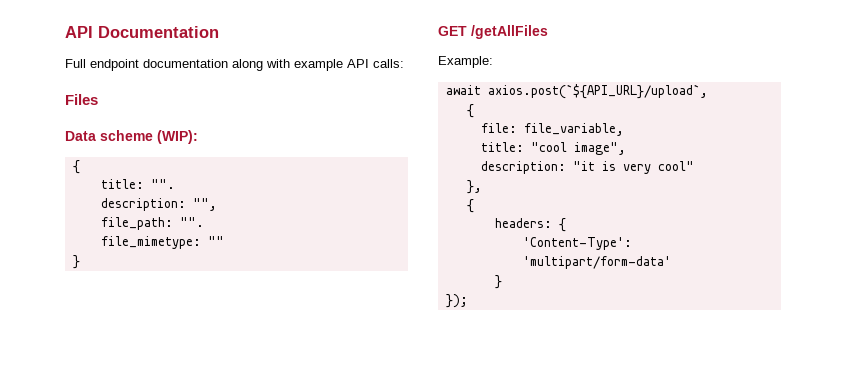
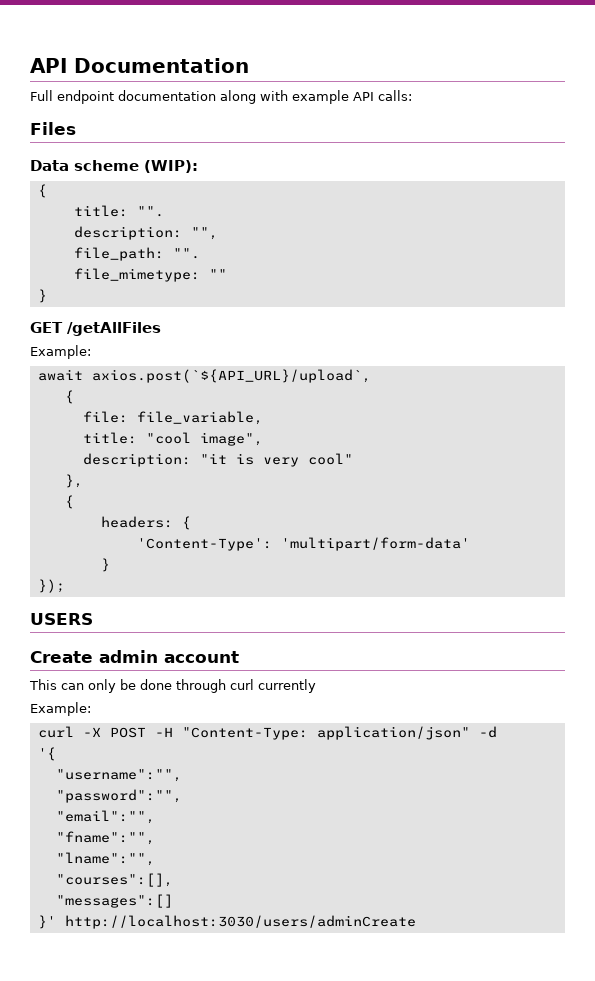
(468, 301) none -> [30,613,93,625] [30,650,239,663] [29,679,316,693] [30,702,91,716] [37,726,497,740] [37,747,56,761] [55,769,182,782] [55,789,182,803] [55,810,155,824] [55,831,155,845] [55,852,155,866] [55,873,173,887] [55,894,173,908] [37,915,416,929] // USERS // Create admin account // This can only be done through curl currently // Example: // curl -X POST -H "Content-Type: application/json" -d // '{ // "username":"", // "password":"", // "email":"", // "fname":"", // "lname":"", // "courses":[], // "messages":[] // }' http://localhost:3030/users/adminCreate

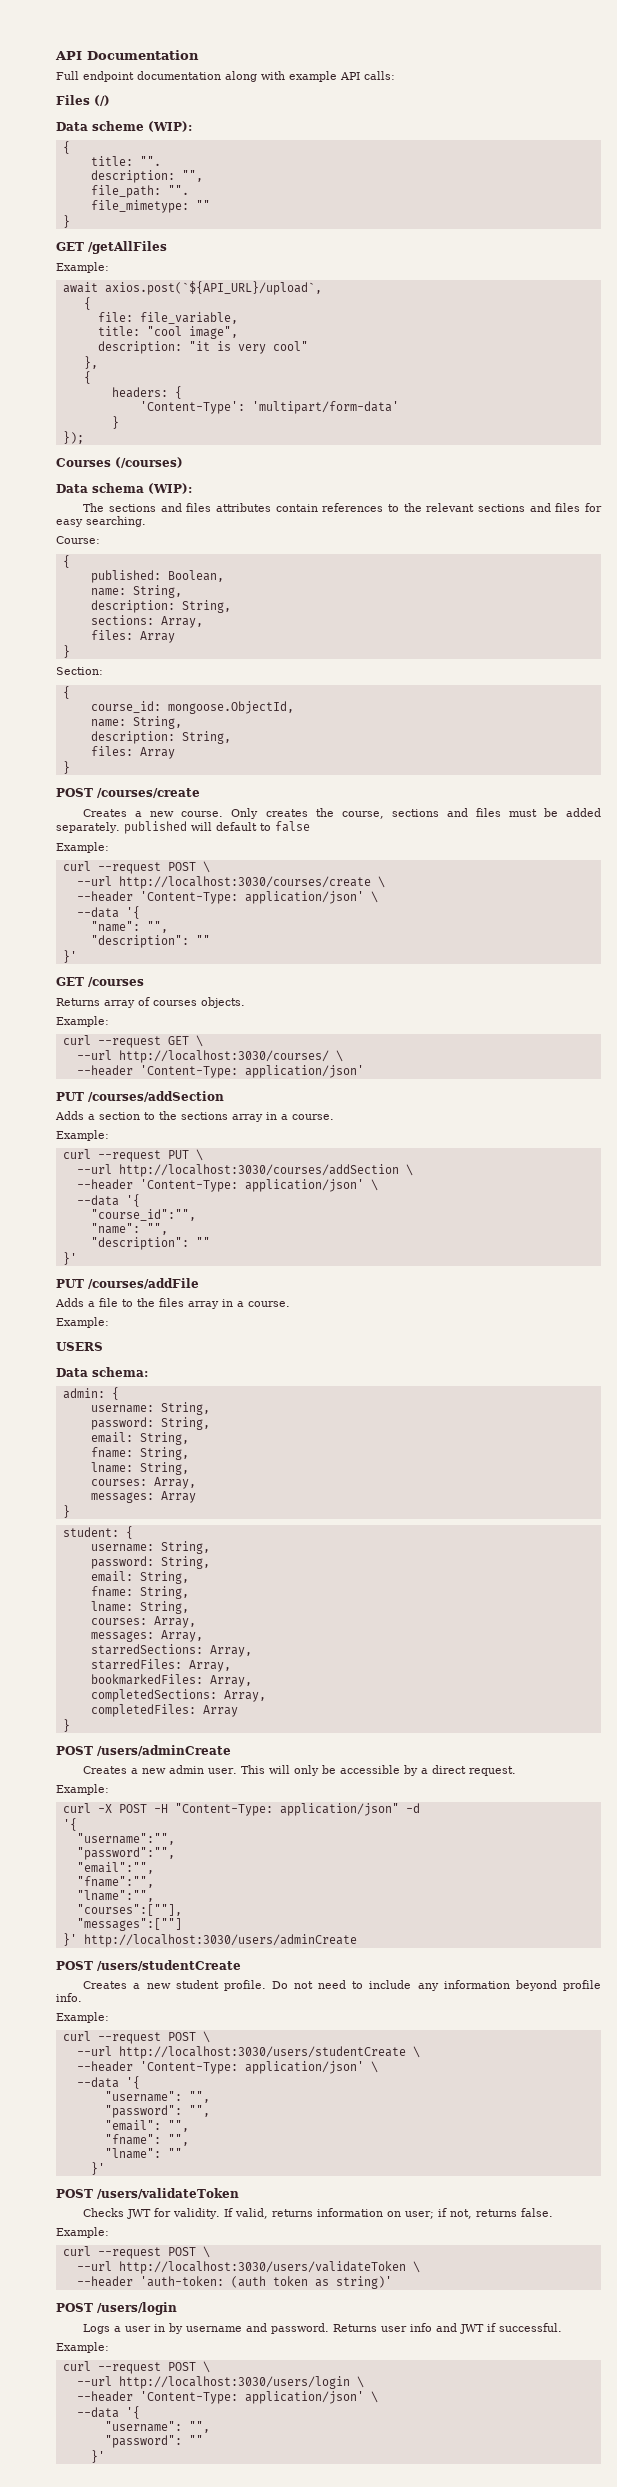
(76, 128) none -> [94,95,110,106] (/)
[30,613,93,625] [30,650,239,663] [29,679,316,693] USERS // Create admin account // This can only be done through curl currently -> [56,457,183,468] [56,483,192,494] [83,503,602,512] [56,516,146,527] [56,536,100,544] [62,555,70,568] [90,570,224,583] [90,585,182,598] [90,600,231,613] [90,615,203,628] [90,630,175,643] [62,645,70,658] [56,667,103,675] [62,686,70,699] [90,701,294,714] [90,716,182,729] [90,731,231,744] [90,746,175,759] [62,761,70,774] [56,788,200,798] [83,808,601,819] [56,821,310,834] [56,842,109,853] [62,861,210,874] [76,876,385,889] [76,891,378,904] [76,906,140,919] [90,921,168,933] [90,935,210,948] [62,950,77,963] [56,977,144,987] [56,997,245,1008] [56,1016,109,1027] [62,1035,203,1048] [76,1050,343,1063] [76,1065,364,1078] [56,1091,224,1102] [55,1111,334,1122] [56,1130,109,1141] [62,1149,203,1162] [76,1164,413,1177] [76,1179,378,1192] [76,1194,140,1207] [90,1209,196,1221] [90,1223,168,1235] [90,1237,210,1250] [62,1252,77,1265] [56,1278,199,1289] [55,1298,290,1309] [56,1317,109,1328] [56,1342,103,1351] [56,1367,148,1377] [62,1387,119,1400] [90,1402,210,1415] [90,1417,210,1430] [90,1432,189,1445] [90,1447,189,1460] [90,1462,189,1475] [90,1477,196,1489] [90,1491,196,1503] [62,1505,70,1518] [62,1526,133,1539] [90,1541,210,1554] [90,1556,210,1569] [90,1571,189,1584] [90,1586,189,1599] [90,1601,189,1614] [90,1616,196,1628] [90,1630,203,1642] [90,1644,252,1657] [90,1659,231,1672] [90,1674,252,1687] [90,1689,266,1702] [90,1704,238,1717] [62,1719,70,1732] [56,1745,231,1756] [83,1765,517,1776] Courses (/courses) // Data schema (WIP): // The sections and files attributes contain references to the relevant sections and files for easy searching. // Course: // { // published: Boolean, // name: String, // description: String, // sections: Array, // files: Array // } // Section: // { // course_id: mongoose.ObjectId, // name: String, // description: String, // files: Array // } // POST /courses/create // Creates a new course. Only creates the course, sections and files must be added separately. published will default to false // Example: // curl --request POST \ // --url http://localhost:3030/courses/create \ // --header 'Content-Type: application/json' \ // --data '{ // "name": "", // "description": "" // }' // GET /courses // Returns array of courses objects. // Example: // curl --request GET \ // --url http://localhost:3030/courses/ \ // --header 'Content-Type: application/json' // PUT /courses/addSection // Adds a section to the sections array in a course. // Example: // curl --request PUT \ // --url http://localhost:3030/courses/addSection \ // --header 'Content-Type: application/json' \ // --data '{ // "course_id":"", // "name": "", // "description": "" // }' // PUT /courses/addFile // Adds a file to the files array in a course. // Example: // USERS // Data schema: // admin: { // username: String, // password: String, // email: String, // fname: String, // lname: String, // courses: Array, // messages: Array // } // student: { // username: String, // password: String, // email: String, // fname: String, // lname: String, // courses: Array, // messages: Array, // starredSections: Array, // starredFiles: Array, // bookmarkedFiles: Array, // completedSections: Array, // completedFiles: Array // } // POST /users/adminCreate // Creates a new admin user. This will only be accessible by a direct request.
[55,873,173,887] [55,894,173,908] "courses":[], // "messages":[] -> [76,1904,182,1916] [76,1918,182,1931] "courses":[""], // "messages":[""]
(416, 922) none -> [56,1960,241,1971] [83,1980,602,1991] [56,1993,82,2002] [56,2012,109,2023] [62,2031,210,2044] [76,2046,420,2059] [76,2061,378,2074] [76,2076,140,2089] [104,2091,210,2103] [104,2105,210,2118] [104,2120,189,2132] [104,2134,189,2146] [104,2148,182,2159] [90,2162,105,2175] [56,2188,239,2199] [83,2208,554,2219] [56,2227,109,2238] [62,2246,210,2259] [76,2261,420,2274] [76,2276,392,2289] [56,2302,177,2315] [83,2323,563,2334] [56,2342,109,2353] [62,2361,210,2374] [76,2376,364,2389] [76,2391,378,2404] [76,2406,140,2419] [104,2421,210,2433] [104,2435,203,2448] [90,2450,105,2463] // POST /users/studentCreate // Creates a new student profile. Do not need to include any information beyond profile info. // Example: // curl --request POST \ // --url http://localhost:3030/users/studentCreate \ // --header 'Content-Type: application/json' \ // --data '{ // "username": "", // "password": "", // "email": "", // "fname": "", // "lname": "" // }' // POST /users/validateToken // Checks JWT for validity. If valid, returns information on user; if not, returns false. // Example: // curl --request POST \ // --url http://localhost:3030/users/validateToken \ // --header 'auth-token: (auth token as string)' // POST /users/login // Logs a user in by username and password. Returns user info and JWT if successful. // Example: // curl --request POST \ // --url http://localhost:3030/users/login \ // --header 'Content-Type: application/json' \ // --data '{ // "username": "", // "password": "" // }'

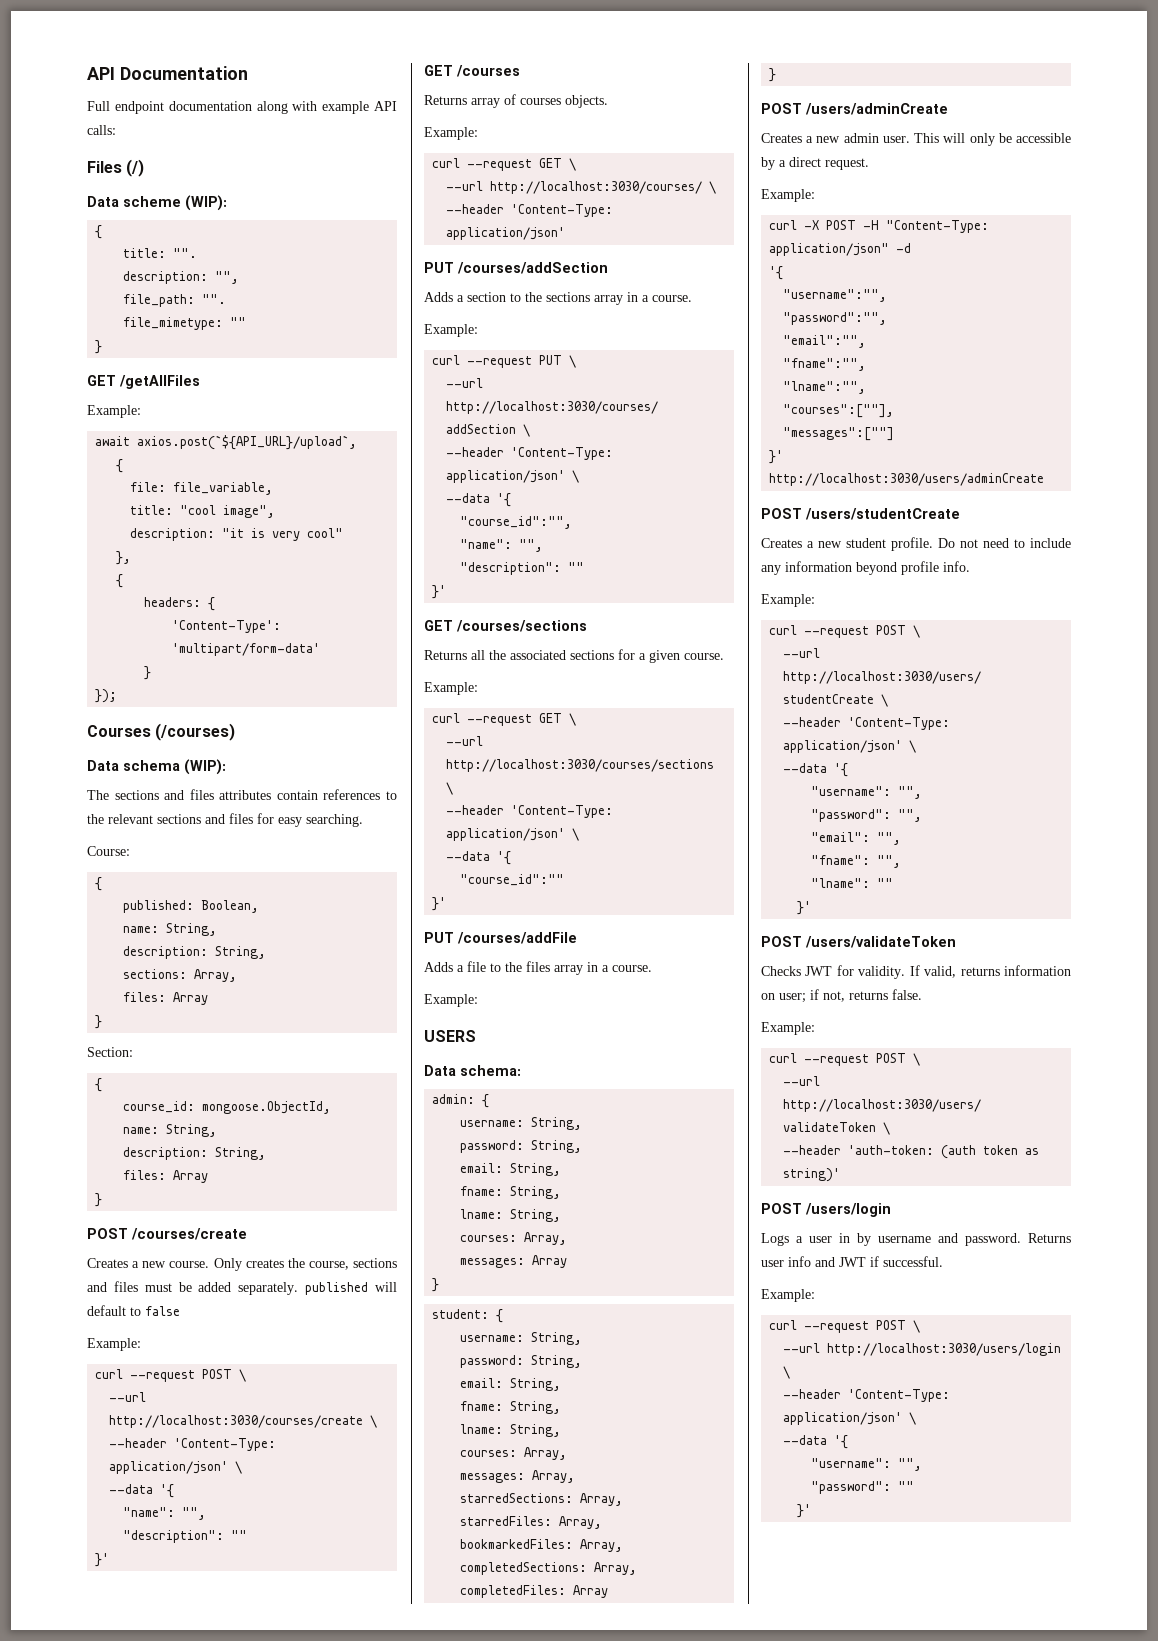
(77, 1258) none -> [424,620,587,632] [424,649,724,663] [424,682,478,695] [432,713,577,726] [446,736,484,746] [446,759,715,772] [446,782,454,795] [446,805,614,818] [446,828,580,841] [446,851,512,865] [460,874,565,886] [432,897,447,911] // GET /courses/sections // Returns all the associated sections for a given course. // Example: // curl --request GET \ // --url http://localhost:3030/courses/sections \ // --header 'Content-Type: application/json' \ // --data '{ // "course_id":"" // }'

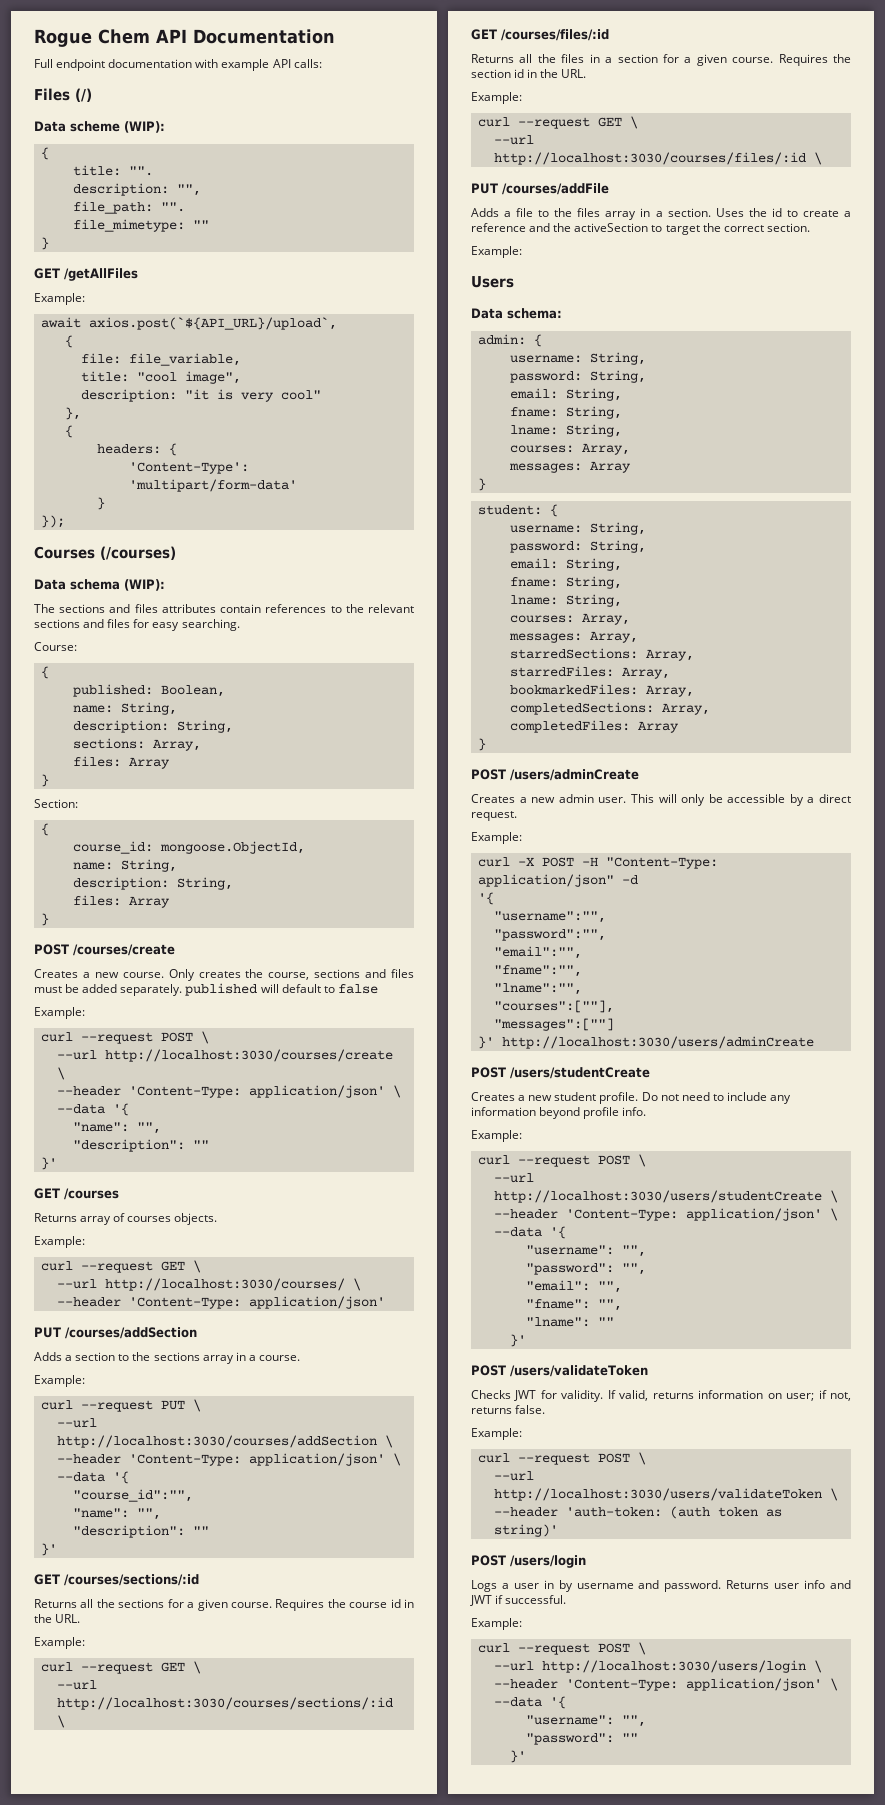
(87, 73) none -> [34,29,150,47] Rogue Chem
[256,101,288,114] along -> (193, 63) none
[456,620,587,632] [424,650,566,660] /courses/sections // Returns all the associated -> [64,1574,199,1586] [34,1599,115,1608] /courses/sections/:id // Returns all the
[424,682,478,695] [432,713,577,726] [446,736,484,746] [446,759,715,772] [446,782,454,795] [446,805,614,818] [446,828,580,841] [446,851,512,865] [460,874,565,886] [432,897,447,911] // Example: // curl --request GET \ // --url http://localhost:3030/courses/sections \ // --header 'Content-Type: application/json' \ // --data '{ // "course_id":"" // }' -> [275,1599,414,1611] [34,1614,81,1623] [34,1637,85,1649] [40,1661,201,1674] [56,1680,97,1690] [56,1697,393,1710] [56,1715,65,1728] [471,29,609,41] [471,54,851,66] [471,69,587,78] [471,92,522,104] [477,116,638,129] [493,135,534,145] [493,152,822,165] Requires the course id in the URL. // Example: // curl --request GET \ // --url http://localhost:3030/courses/sections/:id \ // GET /courses/files/:id // Returns all the files in a section for a given course. Requires the section id in the URL. // Example: // curl --request GET \ // --url http://localhost:3030/courses/files/:id \
[612,965,652,972] [424,994,478,1007] [424,1030,476,1042] course. // Example: // USERS -> [667,208,851,217] [471,223,810,235] [471,246,522,258] [471,276,514,288] section. Uses the id to create a reference and the activeSection to target the correct section. // Example: // Users

